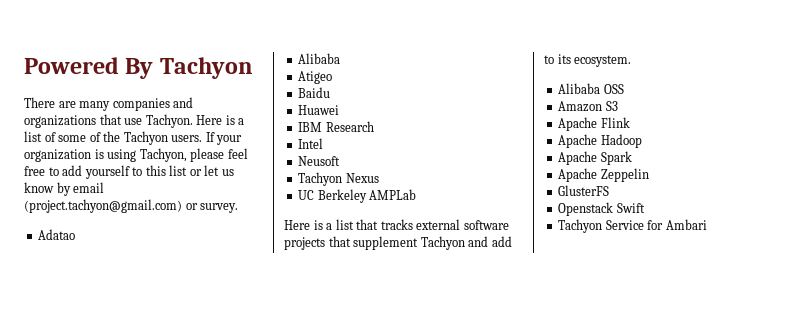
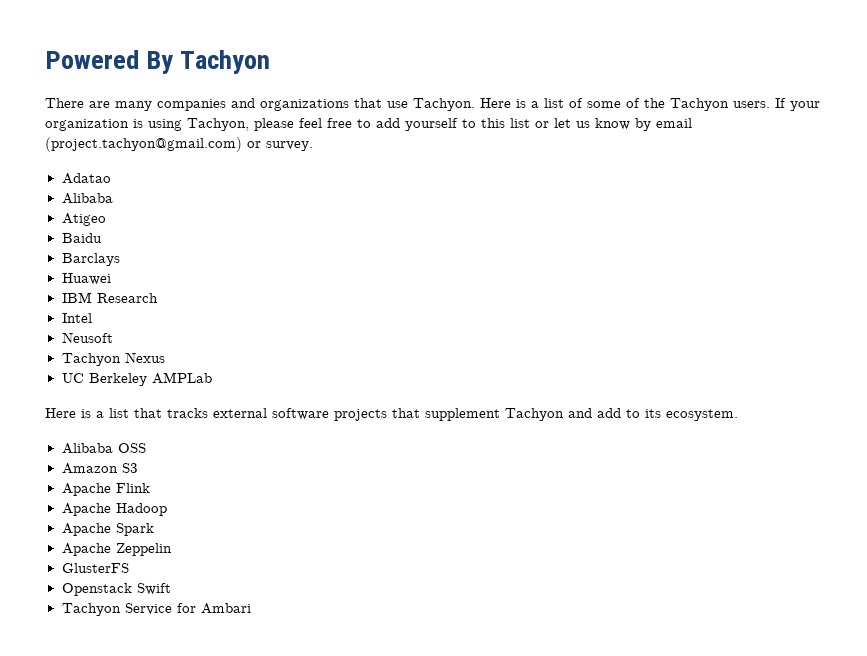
(331, 92) none -> [61,253,120,266] // Barclays

